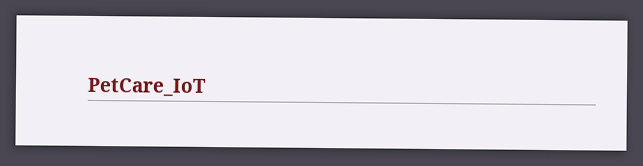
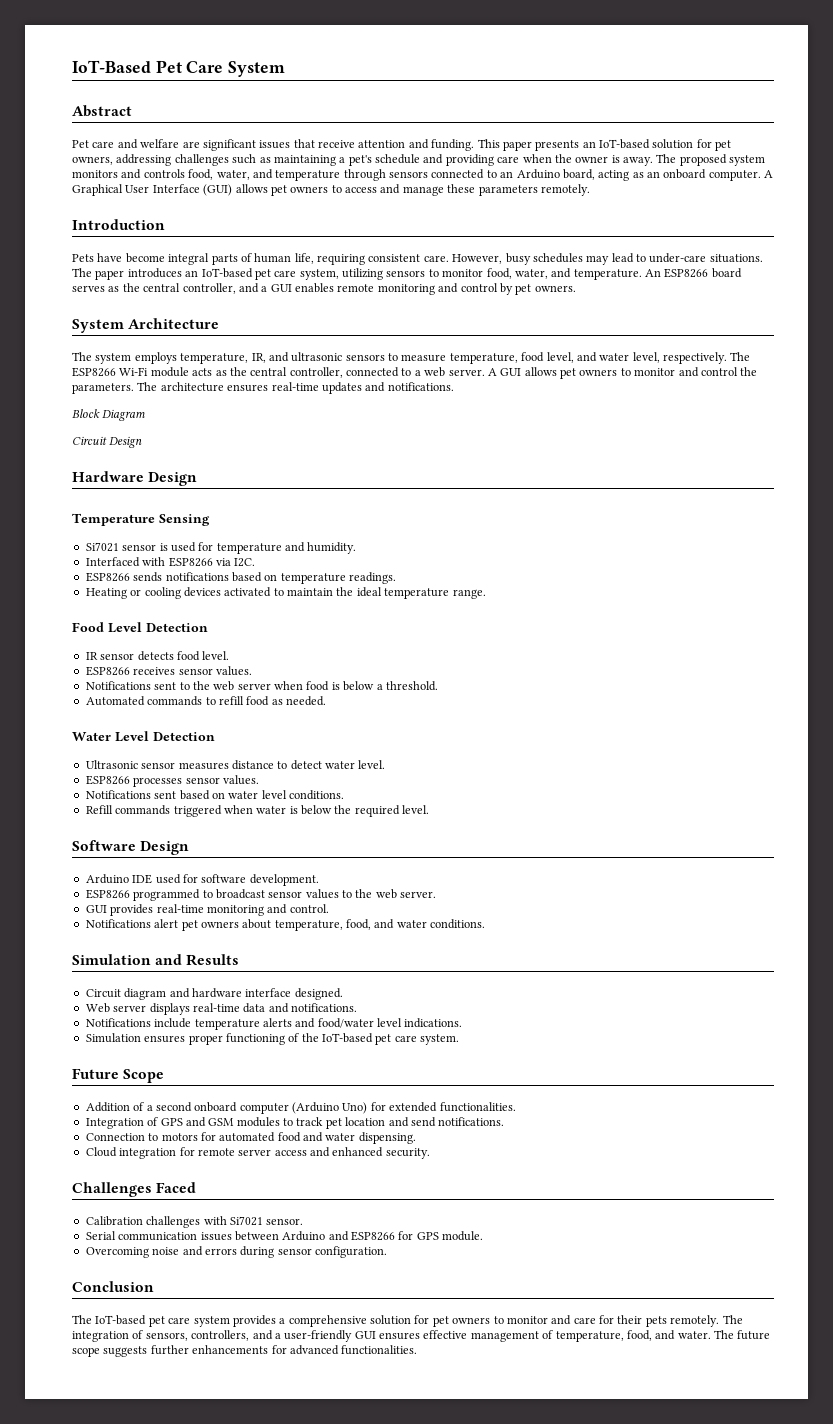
[87,77,207,97] PetCare_IoT -> [72,60,286,77] [72,105,132,117] [72,139,732,151] [72,154,766,166] [72,169,774,181] [72,184,590,196] [72,219,165,230] [72,253,763,265] [72,268,742,280] [72,283,576,295] [72,318,220,333] [72,352,751,364] [72,367,758,379] [72,382,454,394] [72,409,146,421] [72,436,143,448] [72,471,198,486] [72,513,210,526] [85,542,357,554] [85,557,256,567] [85,572,396,584] [85,587,486,599] [72,622,208,633] [85,651,230,661] [85,666,252,676] [85,681,438,691] [85,696,326,706] [72,731,215,742] [85,760,386,770] [85,775,259,787] [85,790,344,800] [85,805,430,817] [72,840,190,855] [85,874,319,886] [85,889,437,901] [85,904,329,916] [85,919,486,931] [72,954,240,966] [85,988,343,1000] [85,1003,357,1015] [85,1018,463,1030] [85,1033,460,1045] [72,1068,165,1083] [85,1102,516,1114] [85,1117,505,1129] [85,1132,416,1144] [85,1147,430,1159] [72,1182,197,1197] [85,1216,304,1228] [85,1231,484,1241] [85,1246,387,1258] [72,1281,154,1292] [72,1315,743,1327] [72,1330,771,1342] [72,1345,418,1357] IoT-Based Pet Care System // Abstract // Pet care and welfare are significant issues that receive attention and funding. This paper presents an IoT-based solution for pet owners, addressing challenges such as maintaining a pet's schedule and providing care when the owner is away. The proposed system monitors and controls food, water, and temperature through sensors connected to an Arduino board, acting as an onboard computer. A Graphical User Interface (GUI) allows pet owners to access and manage these parameters remotely. // Introduction // Pets have become integral parts of human life, requiring consistent care. However, busy schedules may lead to under-care situations. The paper introduces an IoT-based pet care system, utilizing sensors to monitor food, water, and temperature. An ESP8266 board serves as the central controller, and a GUI enables remote monitoring and control by pet owners. // System Architecture // The system employs temperature, IR, and ultrasonic sensors to measure temperature, food level, and water level, respectively. The ESP8266 Wi-Fi module acts as the central controller, connected to a web server. A GUI allows pet owners to monitor and control the parameters. The architecture ensures real-time updates and notifications. // Block Diagram // Circuit Design // Hardware Design // Temperature Sensing // Si7021 sensor is used for temperature and humidity. // Interfaced with ESP8266 via I2C. // ESP8266 sends notifications based on temperature readings. // Heating or cooling devices activated to maintain the ideal temperature range. // Food Level Detection // IR sensor detects food level. // ESP8266 receives sensor values. // Notifications sent to the web server when food is below a threshold. // Automated commands to refill food as needed. // Water Level Detection // Ultrasonic sensor measures distance to detect water level. // ESP8266 processes sensor values. // Notifications sent based on water level conditions. // Refill commands triggered when water is below the required level. // Software Design // Arduino IDE used for software development. // ESP8266 programmed to broadcast sensor values to the web server. // GUI provides real-time monitoring and control. // Notifications alert pet owners about temperature, food, and water conditions. // Simulation and Results // Circuit diagram and hardware interface designed. // Web server displays real-time data and notifications. // Notifications include temperature alerts and food/water level indications. // Simulation ensures proper functioning of the IoT-based pet care system. // Future Scope // Addition of a second onboard computer (Arduino Uno) for extended functionalities. // Integration of GPS and GSM modules to track pet location and send notifications. // Connection to motors for automated food and water dispensing. // Cloud integration for remote server access and enhanced security. // Challenges Faced // Calibration challenges with Si7021 sensor. // Serial communication issues between Arduino and ESP8266 for GPS module. // Overcoming noise and errors during sensor configuration. // Conclusion // The IoT-based pet care system provides a comprehensive solution for pet owners to monitor and care for their pets remotely. The integration of sensors, controllers, and a user-friendly GUI ensures effective management of temperature, food, and water. The future scope suggests further enhancements for advanced functionalities.

